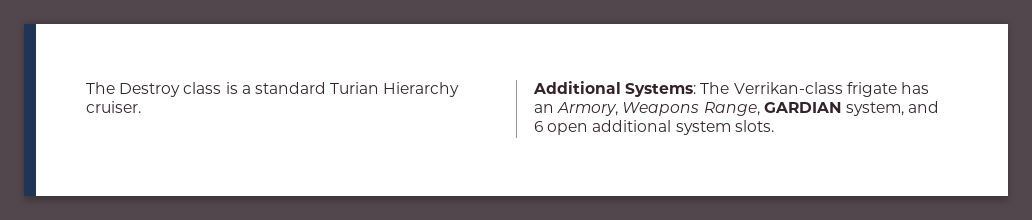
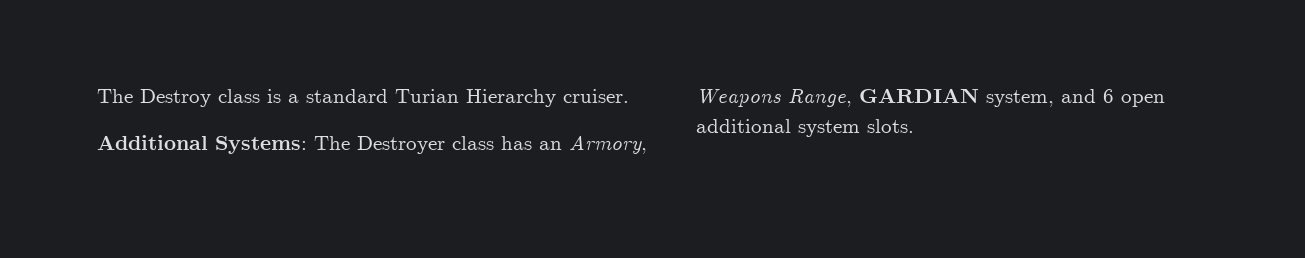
[733,82,897,97] Verrikan-class frigate -> [357,136,494,154] Destroyer class

